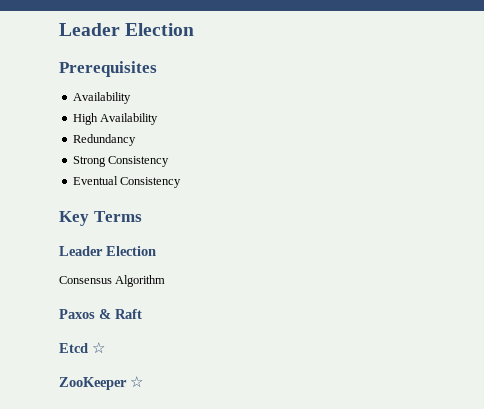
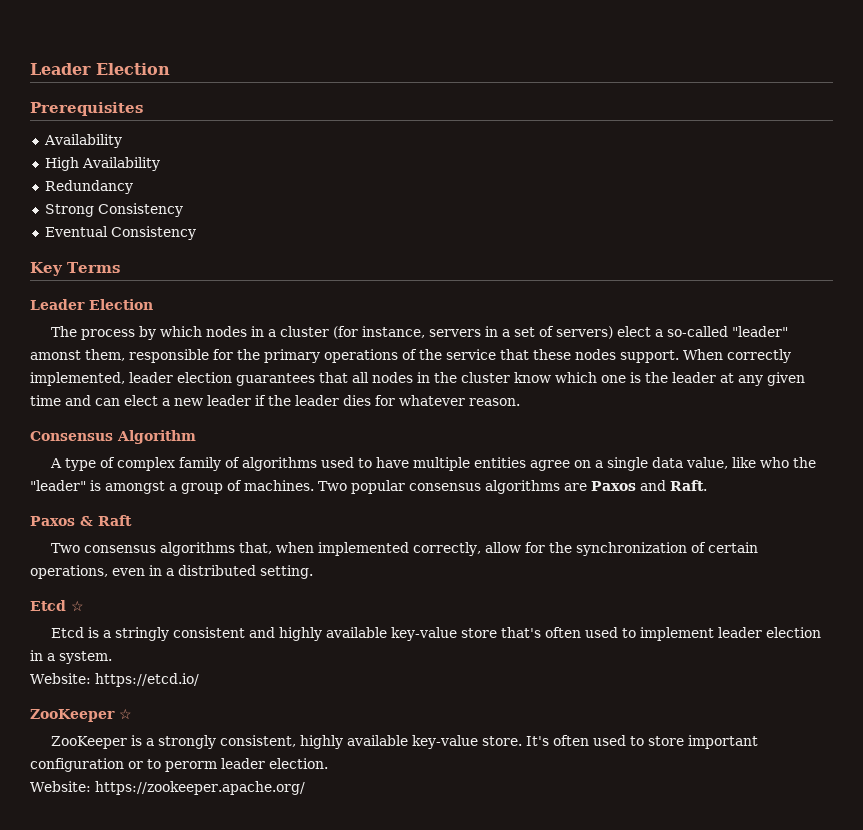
[59,275,166,287] [59,309,142,319] [59,342,105,354] [59,376,143,390] Consensus Algorithm // Paxos & Raft // Etcd ☆ // ZooKeeper ☆ -> [51,326,789,340] [30,349,791,363] [30,372,805,386] [30,395,520,406] [30,430,196,444] [50,457,817,471] [30,480,707,494] [30,515,132,526] [51,542,759,556] [30,565,313,579] [30,600,84,612] [51,627,822,641] [30,650,112,664] [30,673,199,687] [30,708,132,722] [51,735,759,749] [30,758,328,772] [30,781,305,795] The process by which nodes in a cluster (for instance, servers in a set of servers) elect a so-called "leader" amonst them, responsible for the primary operations of the service that these nodes support. When correctly implemented, leader election guarantees that all nodes in the cluster know which one is the leader at any given time and can elect a new leader if the leader dies for whatever reason. // Consensus Algorithm // A type of complex family of algorithms used to have multiple entities agree on a single data value, like who the "leader" is amongst a group of machines. Two popular consensus algorithms are Paxos and Raft. // Paxos & Raft // Two consensus algorithms that, when implemented correctly, allow for the synchronization of certain operations, even in a distributed setting. // Etcd ☆ // Etcd is a stringly consistent and highly available key-value store that's often used to implement leader election in a system. // Website: https://etcd.io/ // ZooKeeper ☆ // ZooKeeper is a strongly consistent, highly available key-value store. It's often used to store important configuration or to perorm leader election. // Website: https://zookeeper.apache.org/

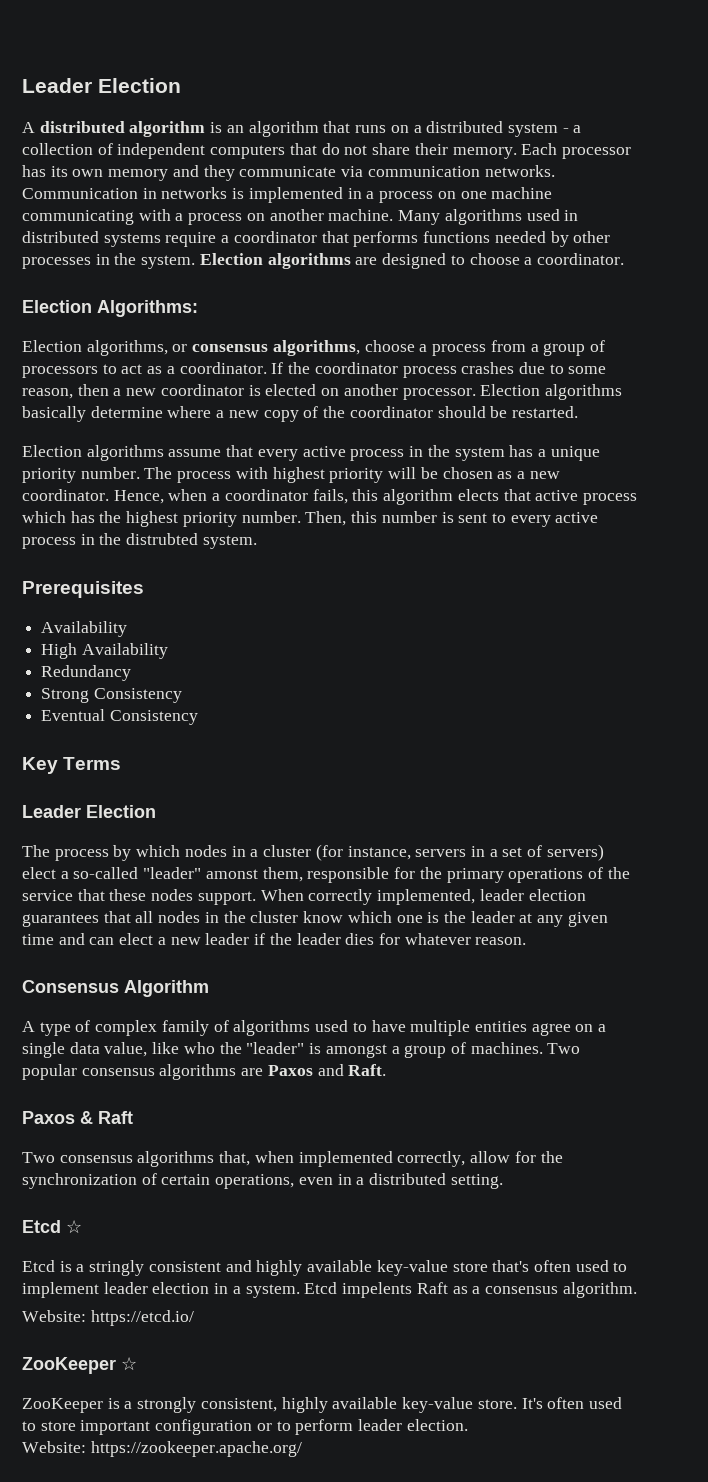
[30,63,170,75] Leader Election -> [22,78,181,93] [22,121,582,137] [22,143,631,159] [22,165,555,181] [22,187,553,203] [22,209,579,225] [22,231,611,247] [22,253,624,269] [22,300,198,317] [22,340,605,356] [22,362,607,378] [22,384,622,400] [22,406,578,422] [22,445,600,461] [22,467,560,483] [22,489,637,505] [22,511,599,527] [22,533,257,549] Leader Election // A distributed algorithm is an algorithm that runs on a distributed system - a collection of independent computers that do not share their memory. Each processor has its own memory and they communicate via communication networks. Communication in networks is implemented in a process on one machine communicating with a process on another machine. Many algorithms used in distributed systems require a coordinator that performs functions needed by other processes in the system. Election algorithms are designed to choose a coordinator. // Election Algorithms: // Election algorithms, or consensus algorithms, choose a process from a group of processors to act as a coordinator. If the coordinator process crashes due to some reason, then a new coordinator is elected on another processor. Election algorithms basically determine where a new copy of the coordinator should be restarted. // Election algorithms assume that every active process in the system has a unique priority number. The process with highest priority will be chosen as a new coordinator. Hence, when a coordinator fails, this algorithm elects that active process which has the highest priority number. Then, this number is sent to every active process in the distrubted system.
(112, 657) none -> [304,1282,637,1298] Etcd impelents Raft as a consensus algorithm.
[165,761,217,772] perorm -> [295,1419,354,1435] perform

